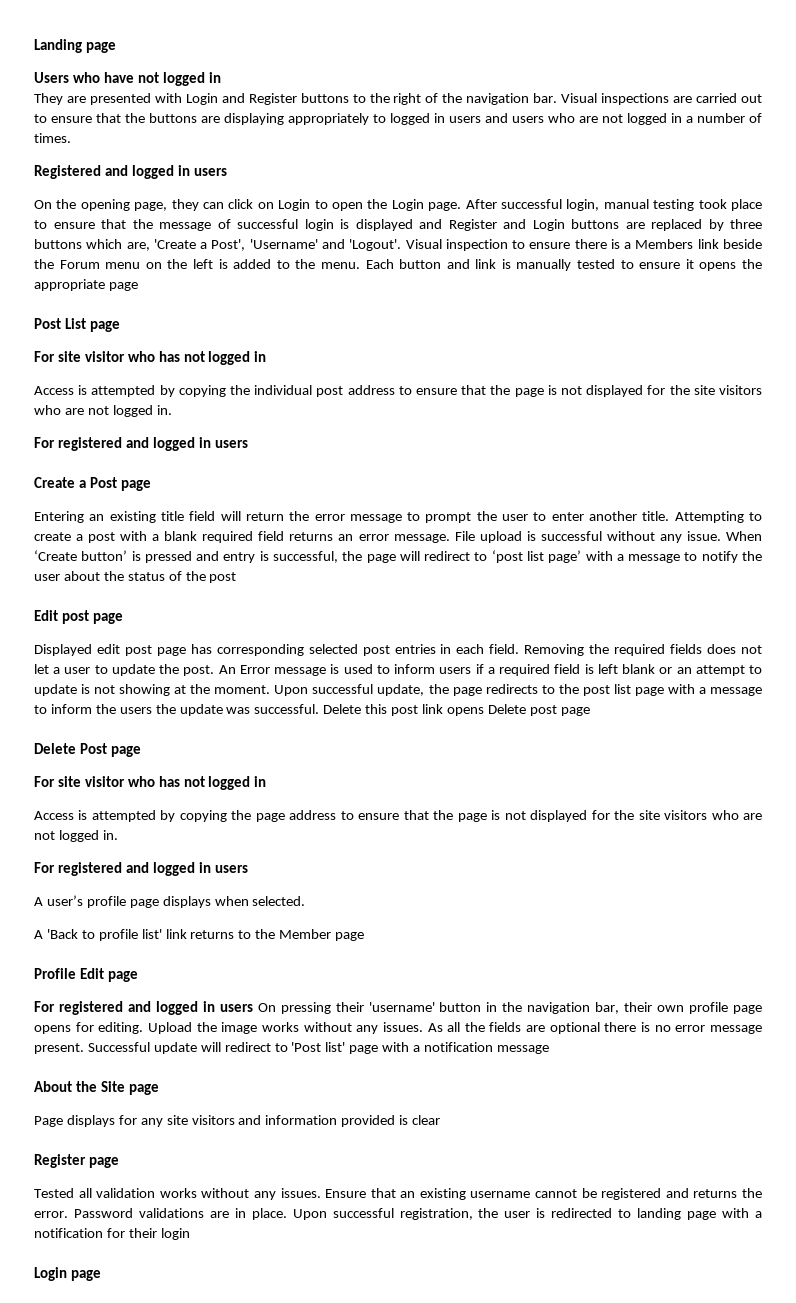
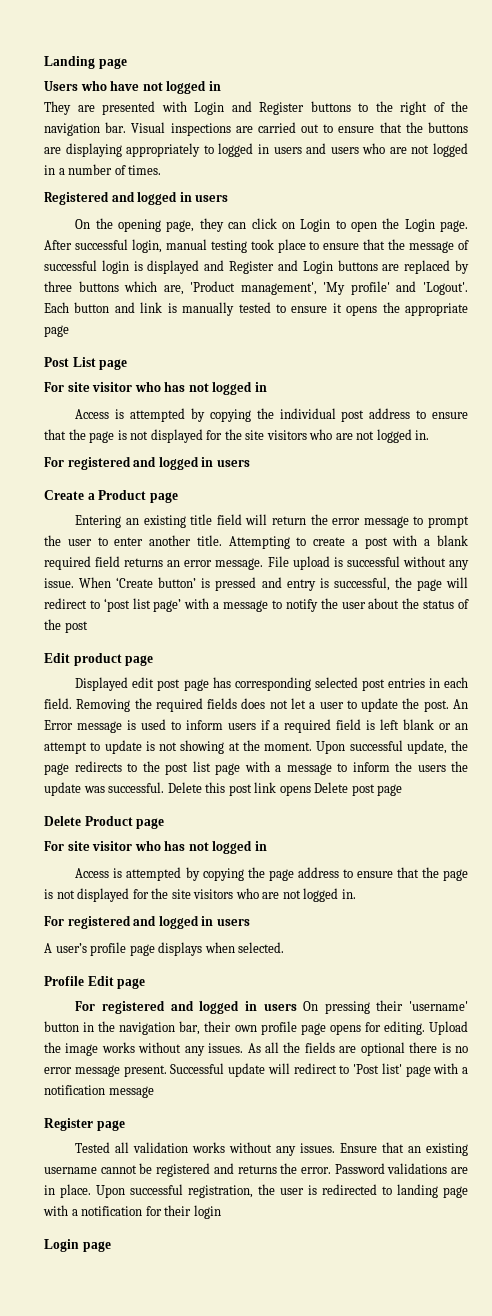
[153,239,763,251] [34,259,360,269] 'Create a Post', 'Username' and 'Logout'. Visual inspection to ensure there is a Members link beside the Forum menu on the left is added to the menu. -> [190,281,468,295] 'Product management', 'My profile' and 'Logout'.
[89,477,117,488] Post -> [98,490,147,500] Product
[61,610,89,624] post -> [73,653,122,666] product
[79,743,107,754] Post -> [84,816,133,826] Product
[34,929,365,941] // A 'Back to profile list' link returns to the Member page -> (285, 947) none
[34,1081,159,1095] [34,1115,441,1127] // About the Site page // Page displays for any site visitors and information provided is clear -> (154, 1092) none

